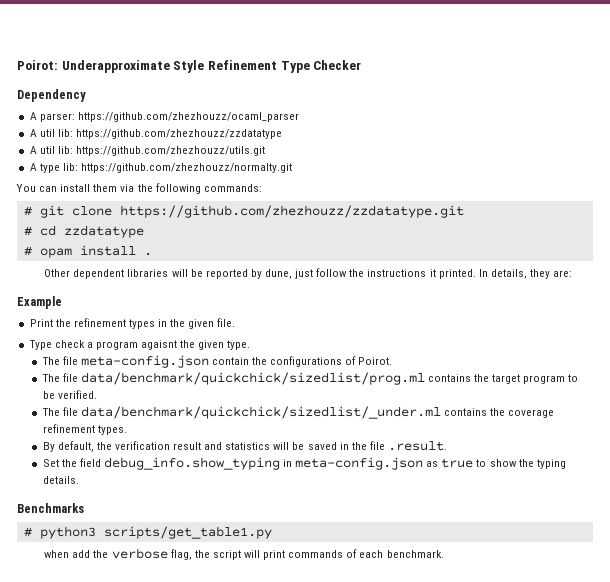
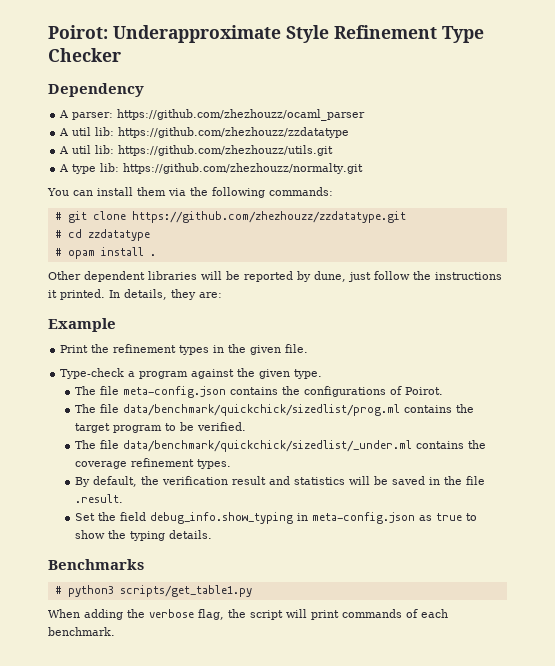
[28,340,85,350] Type check -> [60,368,125,379] Type-check
[141,340,178,350] agaisnt -> [191,369,235,379] against
[211,357,249,365] contain -> [230,387,279,395] contains
[44,550,91,558] when add -> [48,609,123,620] When adding

